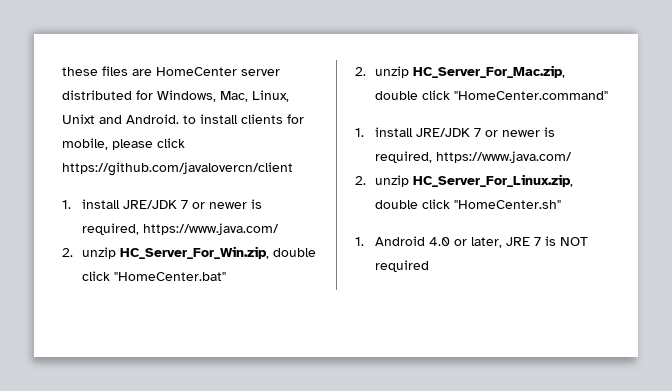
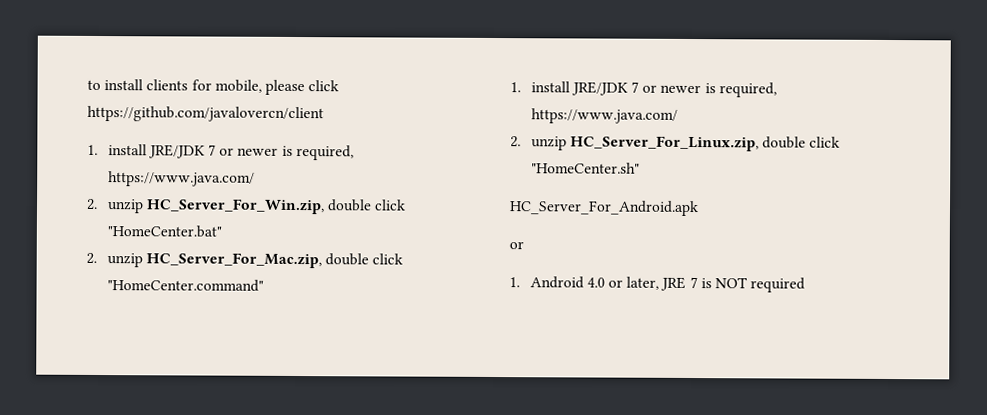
[62,66,280,76] [62,90,289,102] [62,114,179,124] these files are HomeCenter server distributed for Windows, Mac, Linux, Unixt and Android. -> (87, 85) none
(561, 204) none -> [509,200,699,217] [509,241,524,250] // HC_Server_For_Android.apk // or

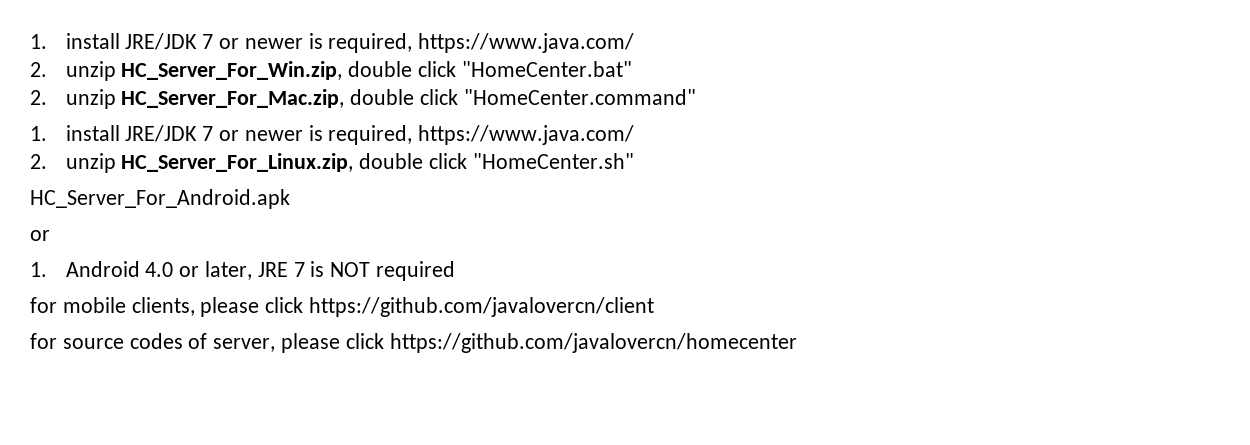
[87,79,340,96] [87,105,324,123] to install clients for mobile, please click https://github.com/javalovercn/client // -> (30, 41) none
(806, 285) none -> [30,297,655,317] [30,333,797,353] // for mobile clients, please click https://github.com/javalovercn/client // for source codes of server, please click https://github.com/javalovercn/homecenter

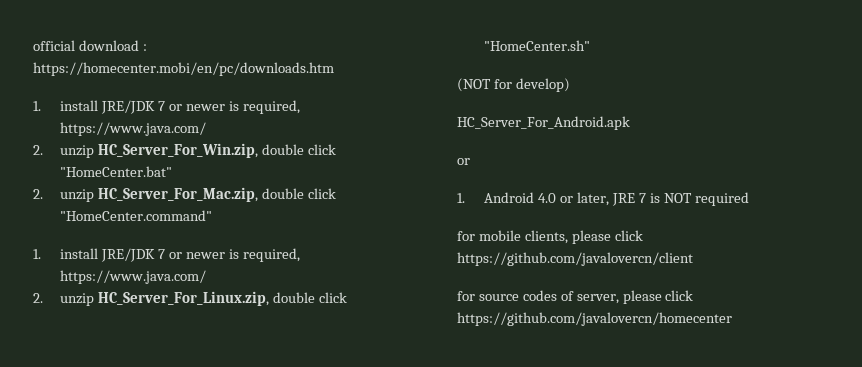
(30, 41) none -> [33,40,147,51] [33,62,334,76] official download : https://homecenter.mobi/en/pc/downloads.htm //
(634, 161) none -> [457,78,570,92] // (NOT for develop)

